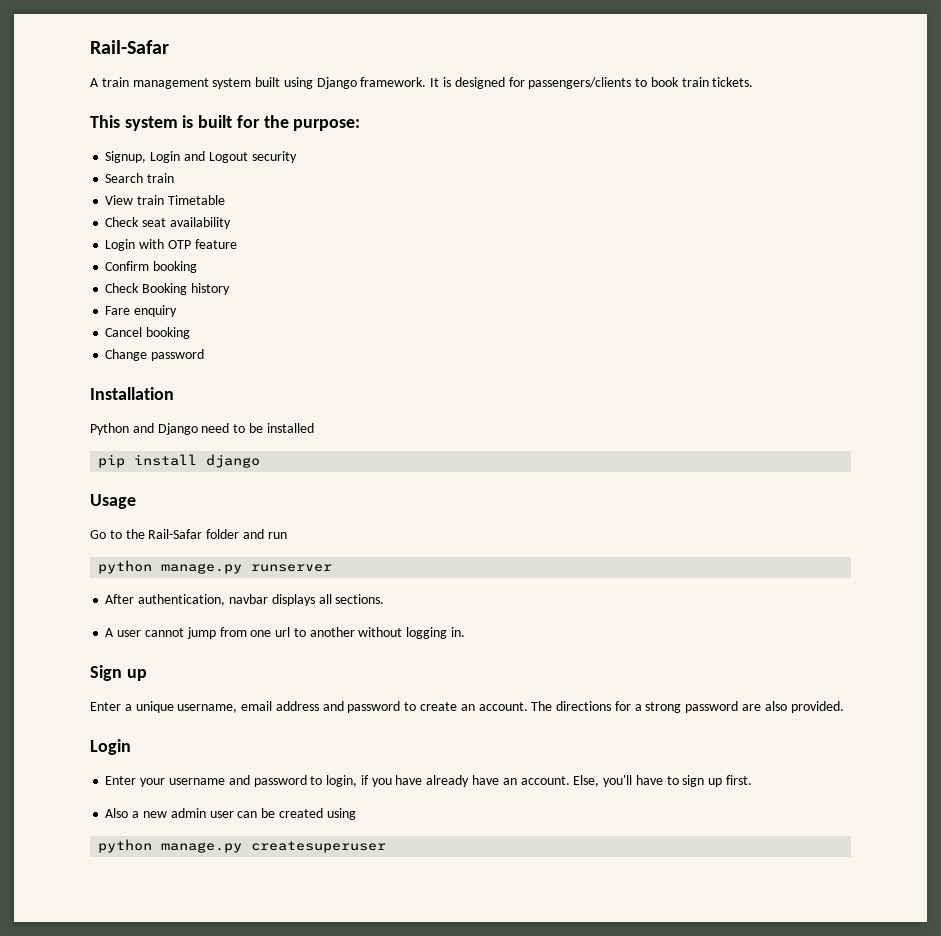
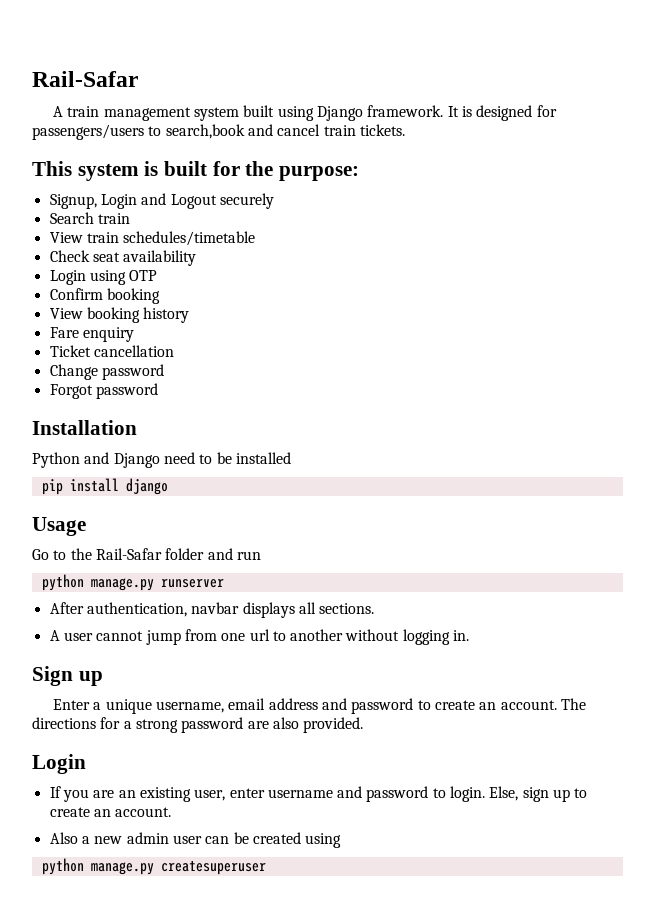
[528,77,679,89] passengers/clients to book -> [32,124,321,140] passengers/users to search,book and cancel
[251,151,297,163] security -> [219,193,274,209] securely
[167,195,225,205] Timetable -> [123,231,256,246] schedules/timetable
[139,239,165,249] with -> [89,270,126,285] using
[194,239,237,249] feature -> (158, 275) none
[105,283,188,295] Check Booking -> [49,307,140,323] View booking
[105,327,191,339] Cancel booking -> [49,345,174,357] Ticket cancellation
(205, 355) none -> [49,383,158,399] // Forgot password
[105,775,752,787] Enter your username and password to login, if you have already have an account. Else, you'll have to sign up first. -> [49,786,588,802] [49,807,172,817] If you are an existing user, enter username and password to login. Else, sign up to create an account.

